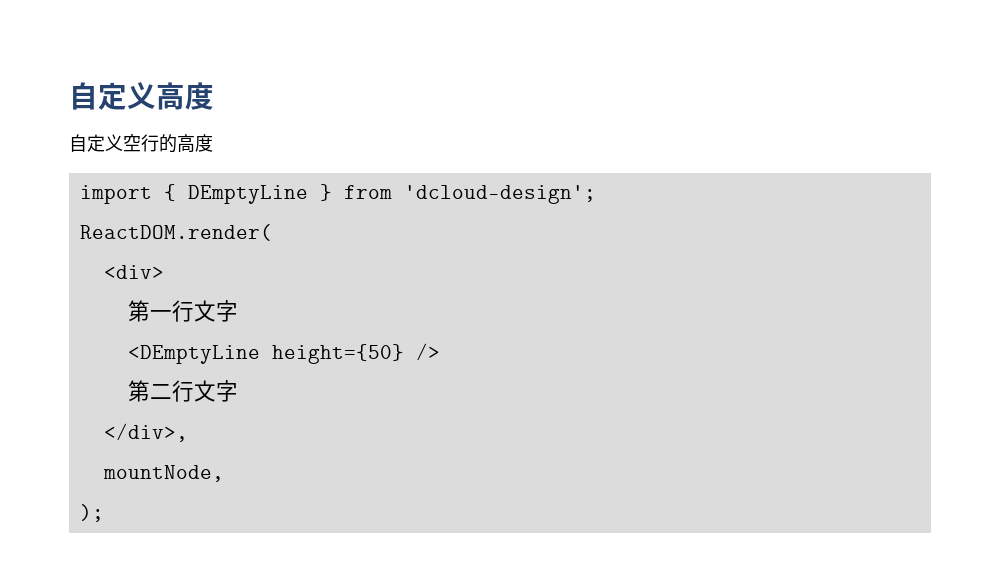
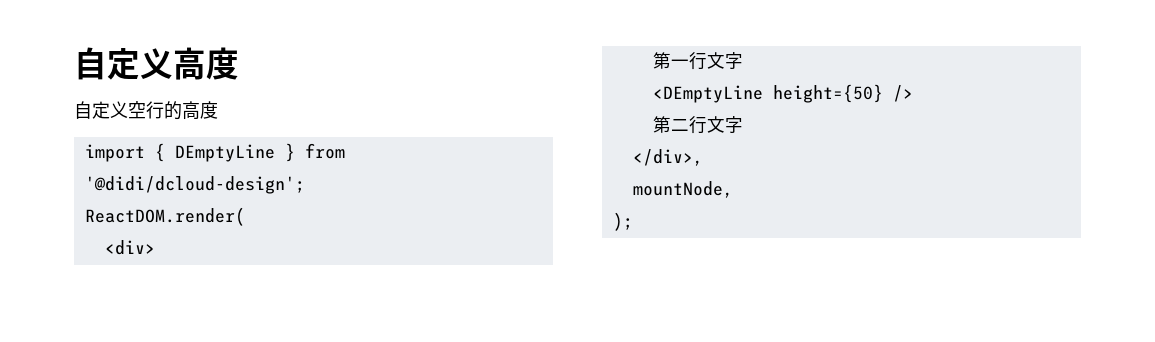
[403,185,596,204] 'dcloud-design'; -> [84,176,305,194] '@didi/dcloud-design';

